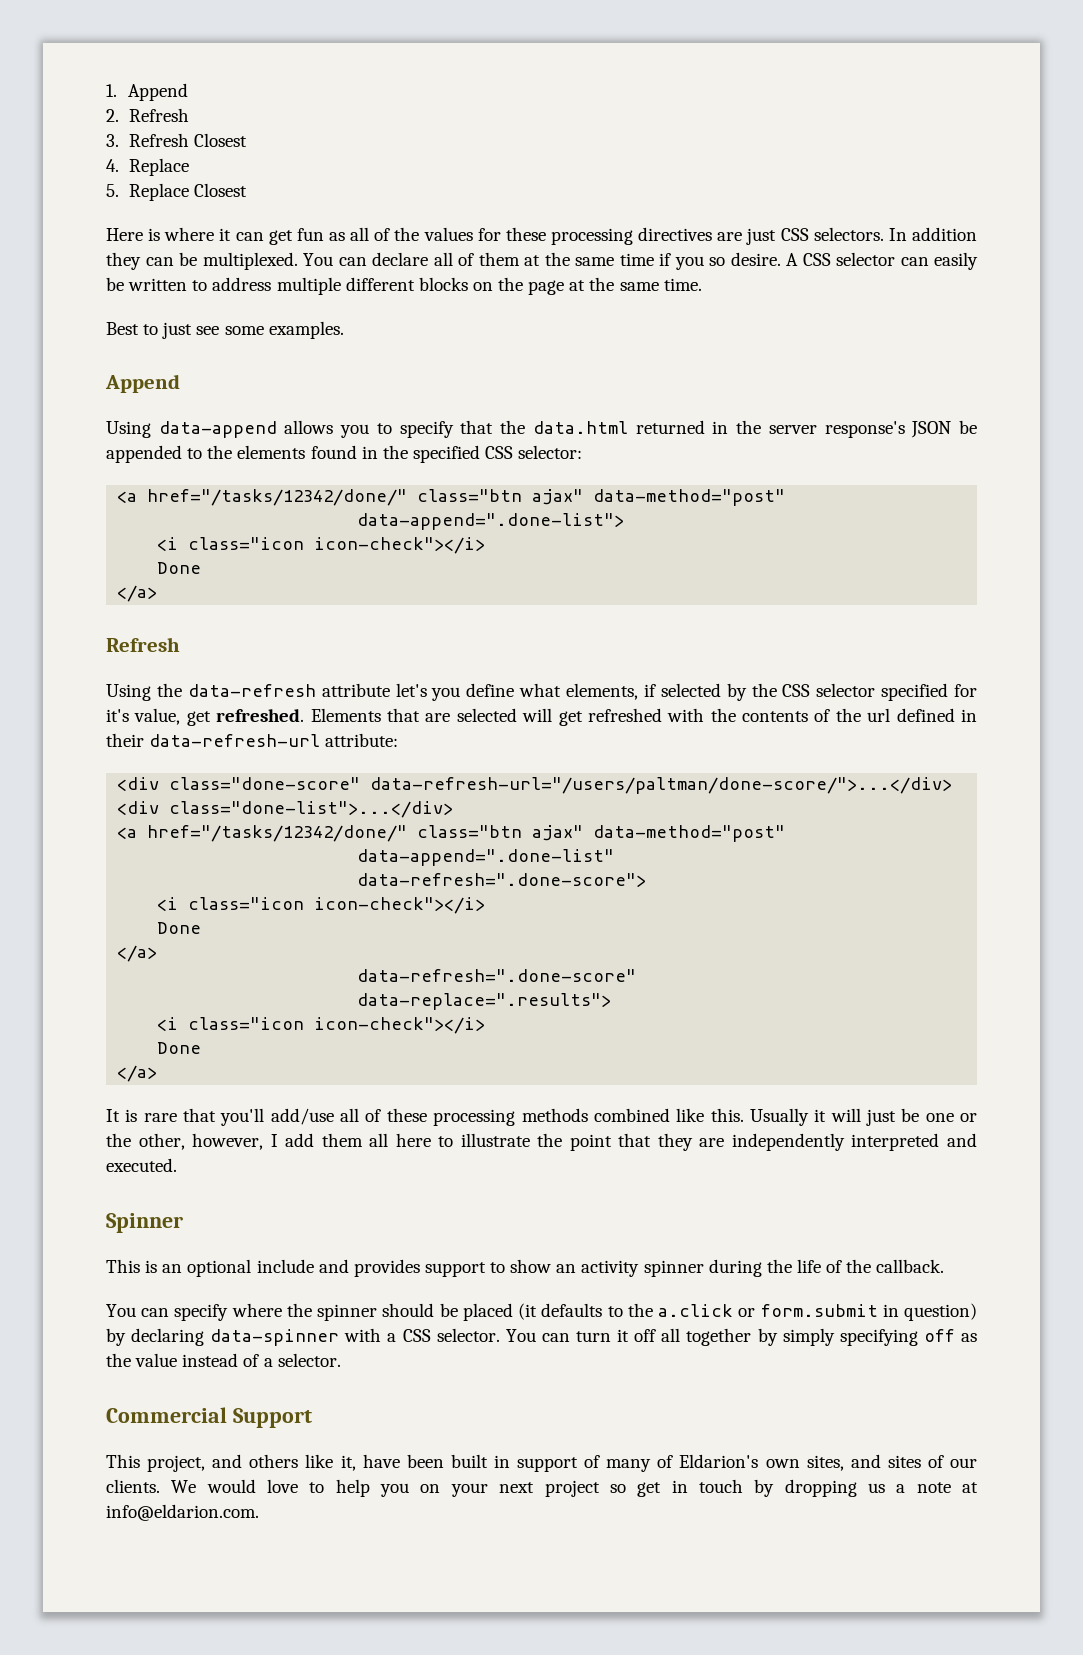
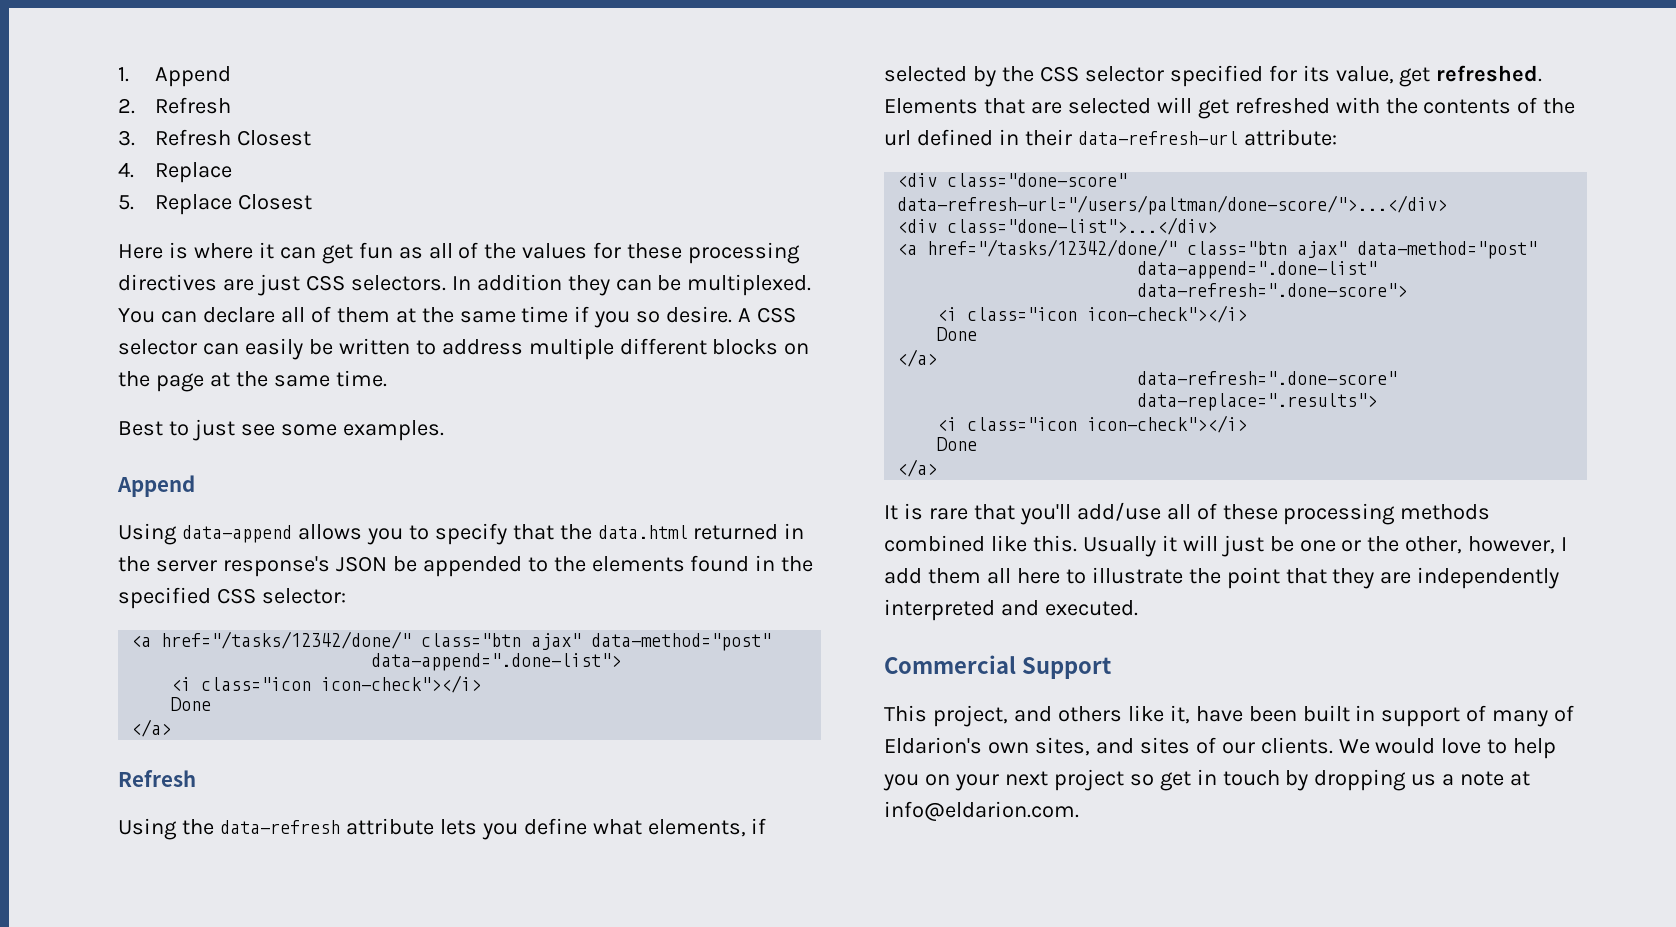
[395,683,427,697] let's -> [439,819,477,835] lets
[106,709,129,722] it's -> [1302,65,1330,82] its
[106,1213,183,1233] [106,1259,945,1277] [106,1303,978,1321] [106,1328,977,1346] [106,1353,341,1367] // Spinner // This is an optional include and provides support to show an activity spinner during the life of the callback. // You can specify where the spinner should be placed (it defaults to the a.click or form.submit in question) by declaring data-spinner with a CSS selector. You can turn it off all together by simply specifying off as the value instead of a selector. -> (1138, 608) none

